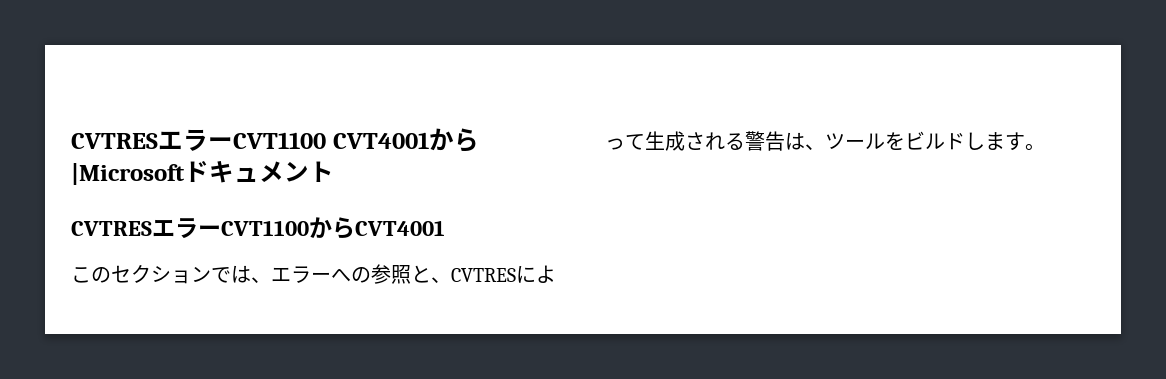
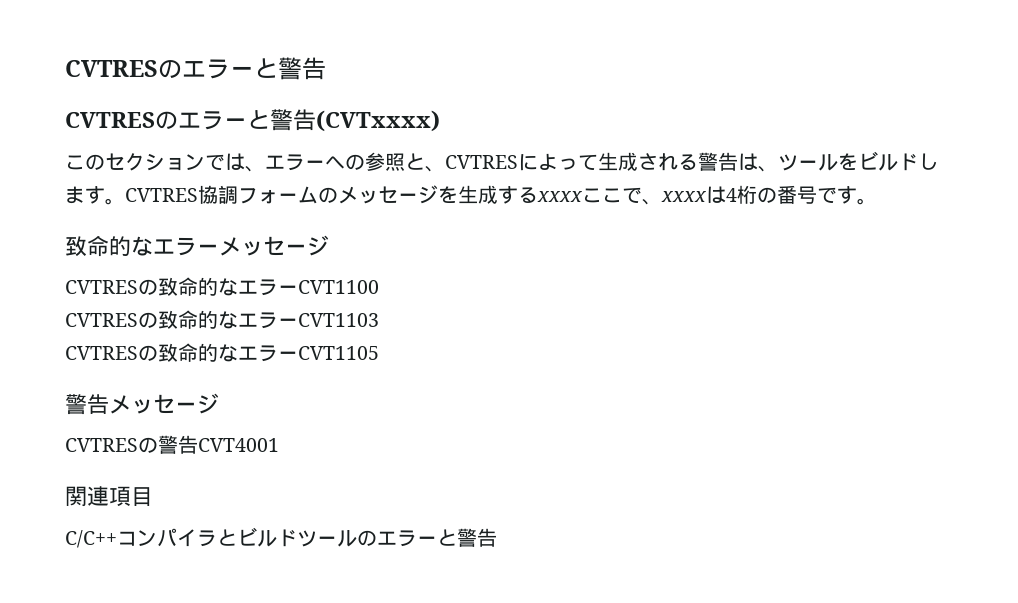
[71,128,479,152] [71,161,334,185] [71,217,445,239] CVTRESエラーCVT1100 CVT4001から|Microsoftドキュメント // CVTRESエラーCVT1100からCVT4001 -> [65,57,326,80] [65,109,440,132] CVTRESのエラーと警告 // CVTRESのエラーと警告(CVTxxxx)
(1045, 147) none -> [125,185,877,205] [65,235,329,257] [65,277,379,296] [65,310,379,329] [65,343,379,362] [65,393,219,415] [65,435,279,454] [65,486,153,507] [65,527,497,548] CVTRES協調フォームのメッセージを生成するxxxxここで、xxxxは4桁の番号です。 // 致命的なエラーメッセージ // CVTRESの致命的なエラーCVT1100 // CVTRESの致命的なエラーCVT1103 // CVTRESの致命的なエラーCVT1105 // 警告メッセージ // CVTRESの警告CVT4001 // 関連項目 // C/C++コンパイラとビルドツールのエラーと警告

